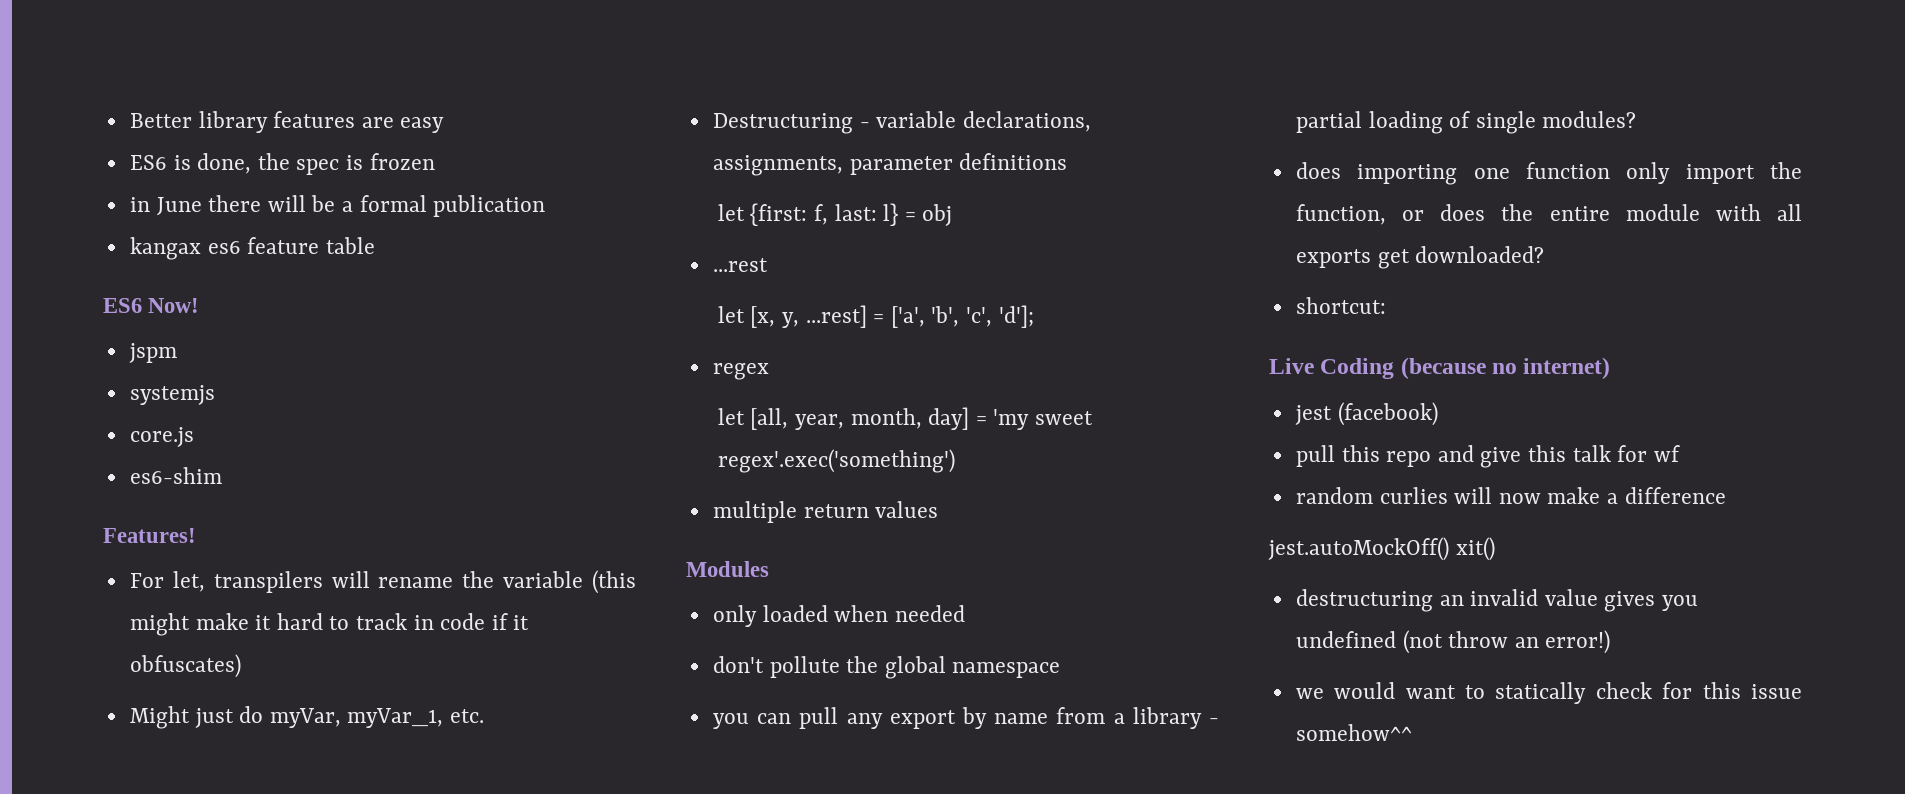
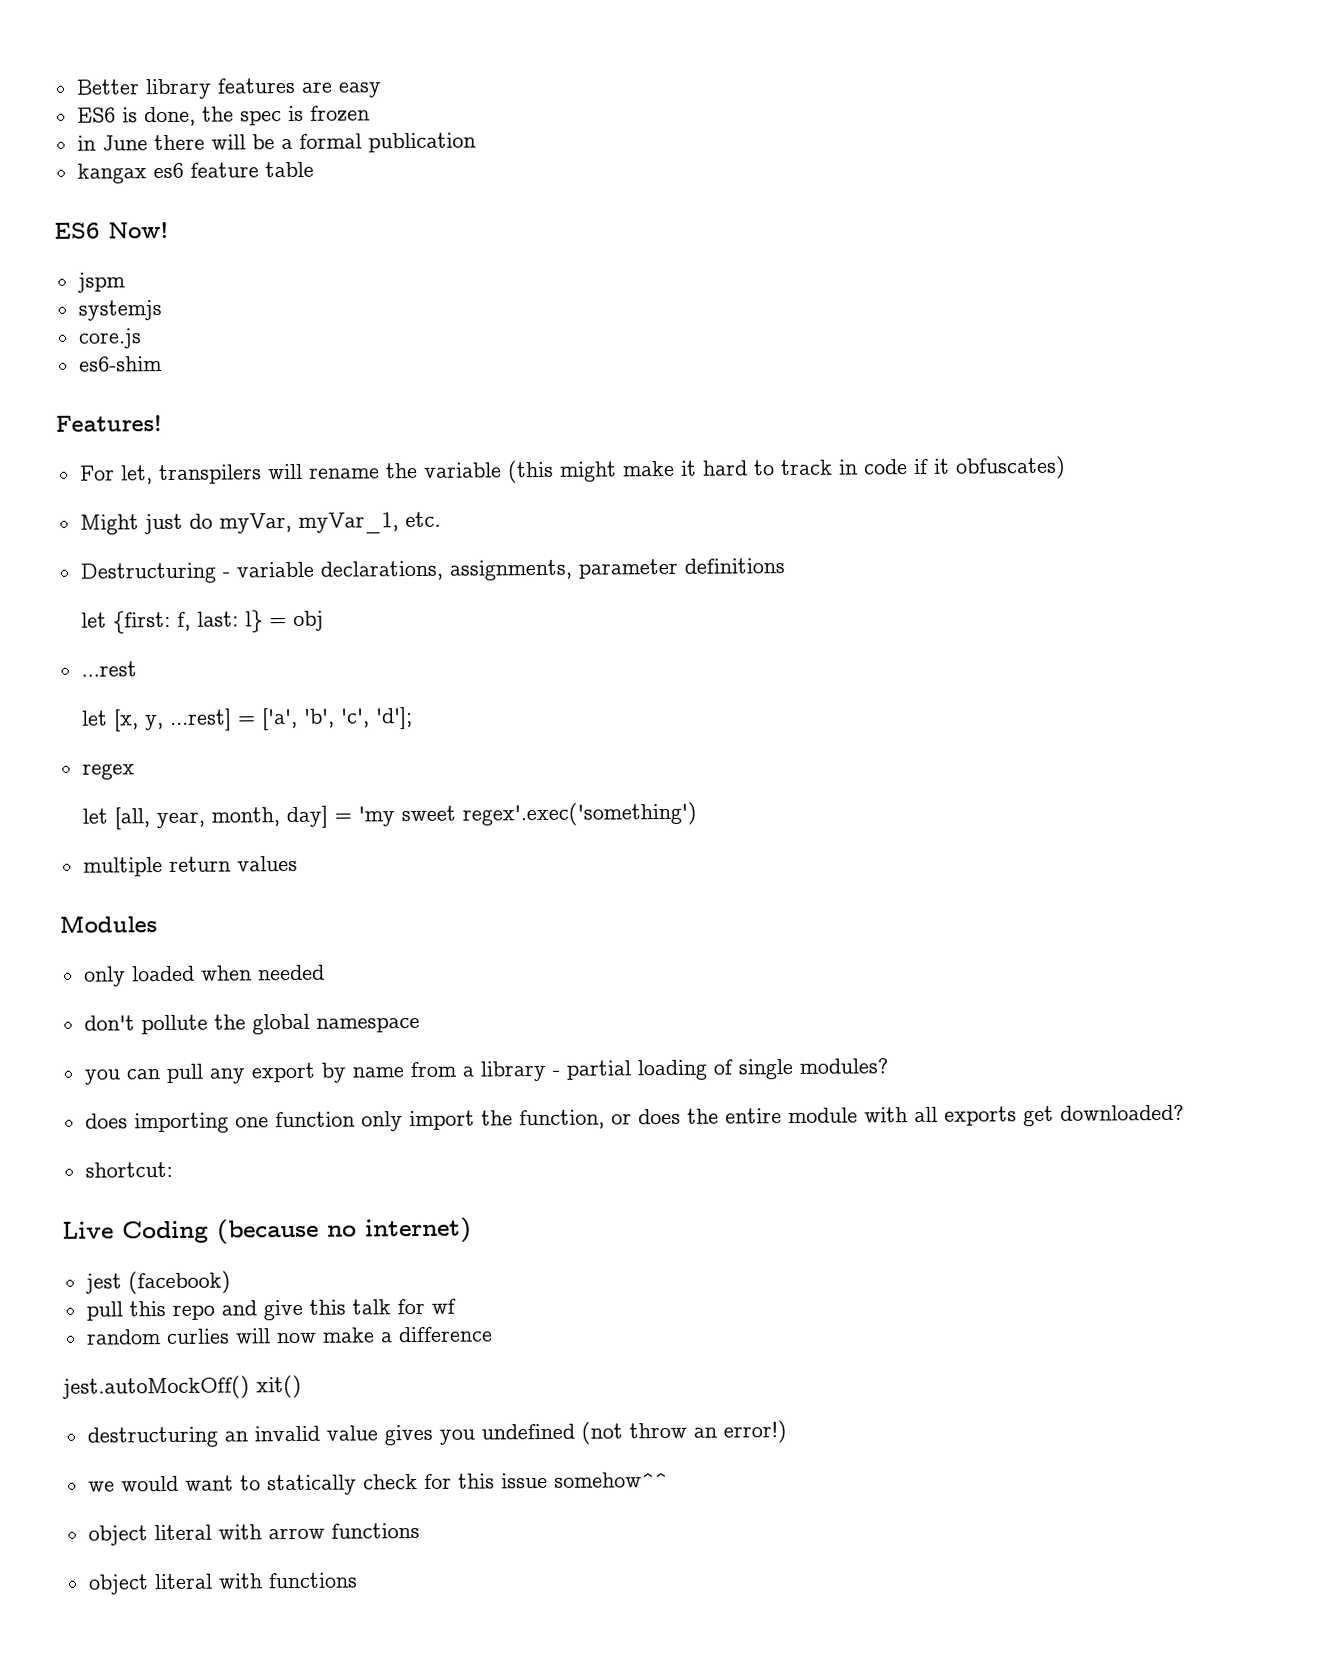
(1412, 732) none -> [87,1522,420,1546] [87,1572,358,1595] // object literal with arrow functions // object literal with functions

